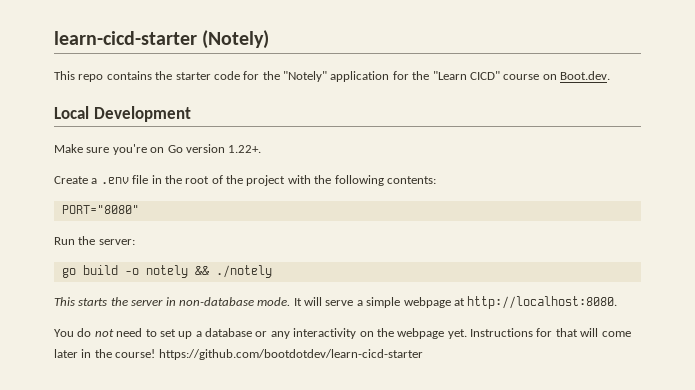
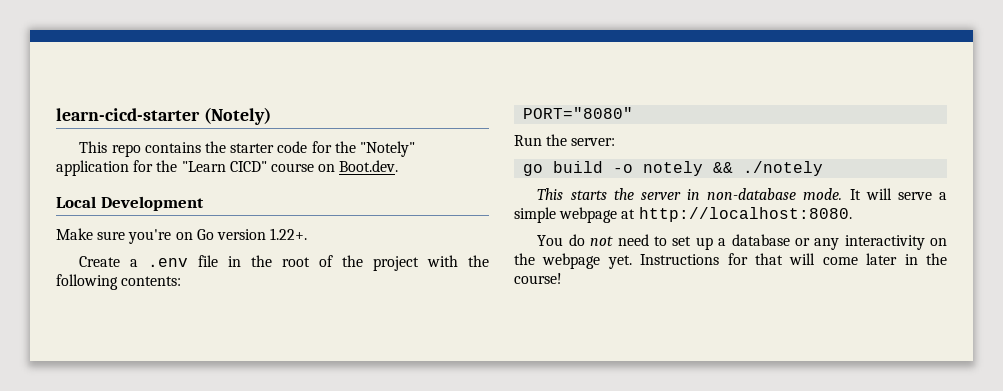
[158,349,423,360] https://github.com/bootdotdev/learn-cicd-starter -> (562, 278) none

